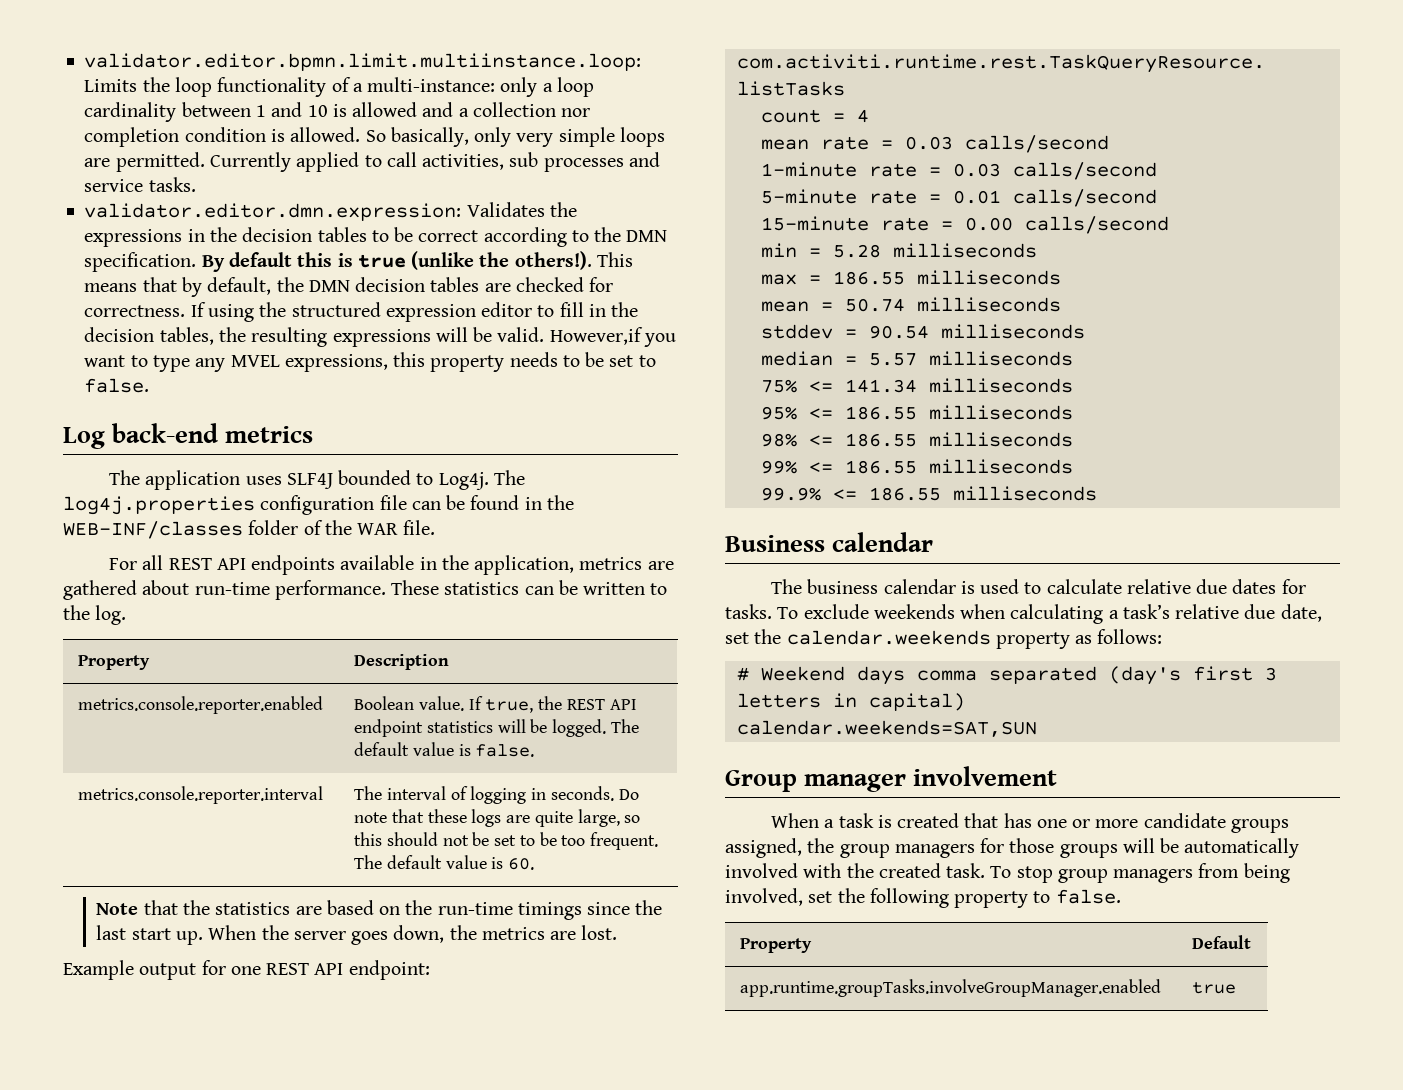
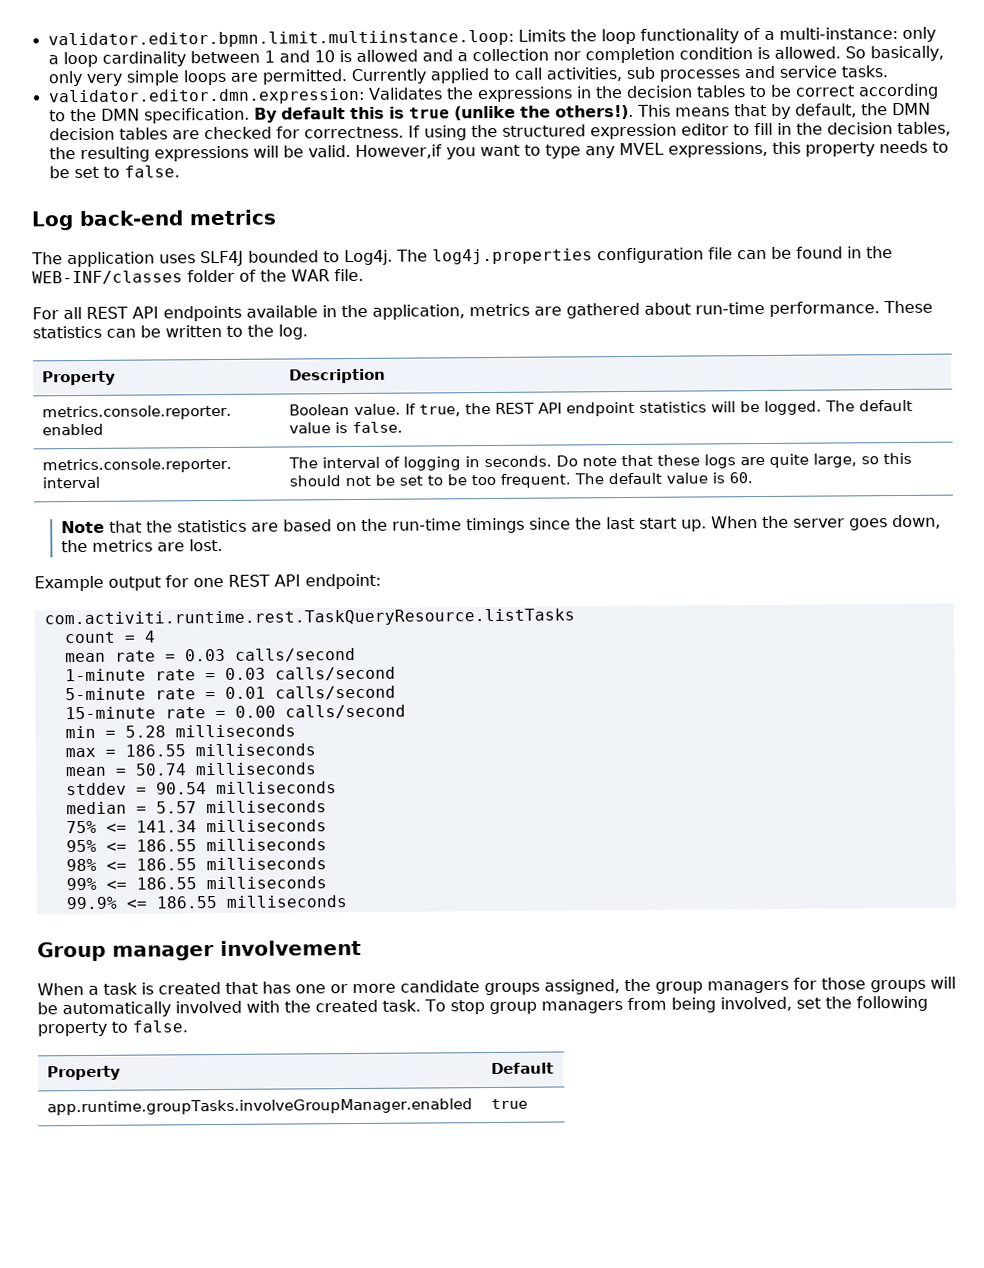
[725,532,934,552] [771,579,1306,594] [725,604,1322,624] [725,629,1163,649] [736,666,1277,685] [736,693,965,711] [736,720,1037,737] // Business calendar // The business calendar is used to calculate relative due dates for tasks. To exclude weekends when calculating a task’s relative due date, set the calendar.weekends property as follows: // # Weekend days comma separated (day's first 3 letters in capital) // calendar.weekends=SAT,SUN -> (347, 901) none

